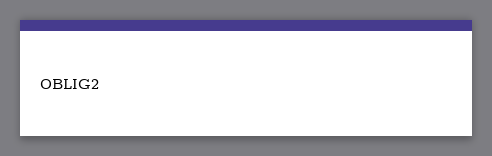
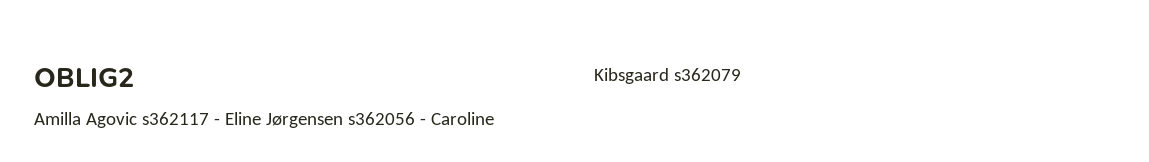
(99, 84) none -> [34,112,494,128] [594,68,741,84] // Amilla Agovic s362117 - Eline Jørgensen s362056 - Caroline Kibsgaard s362079

